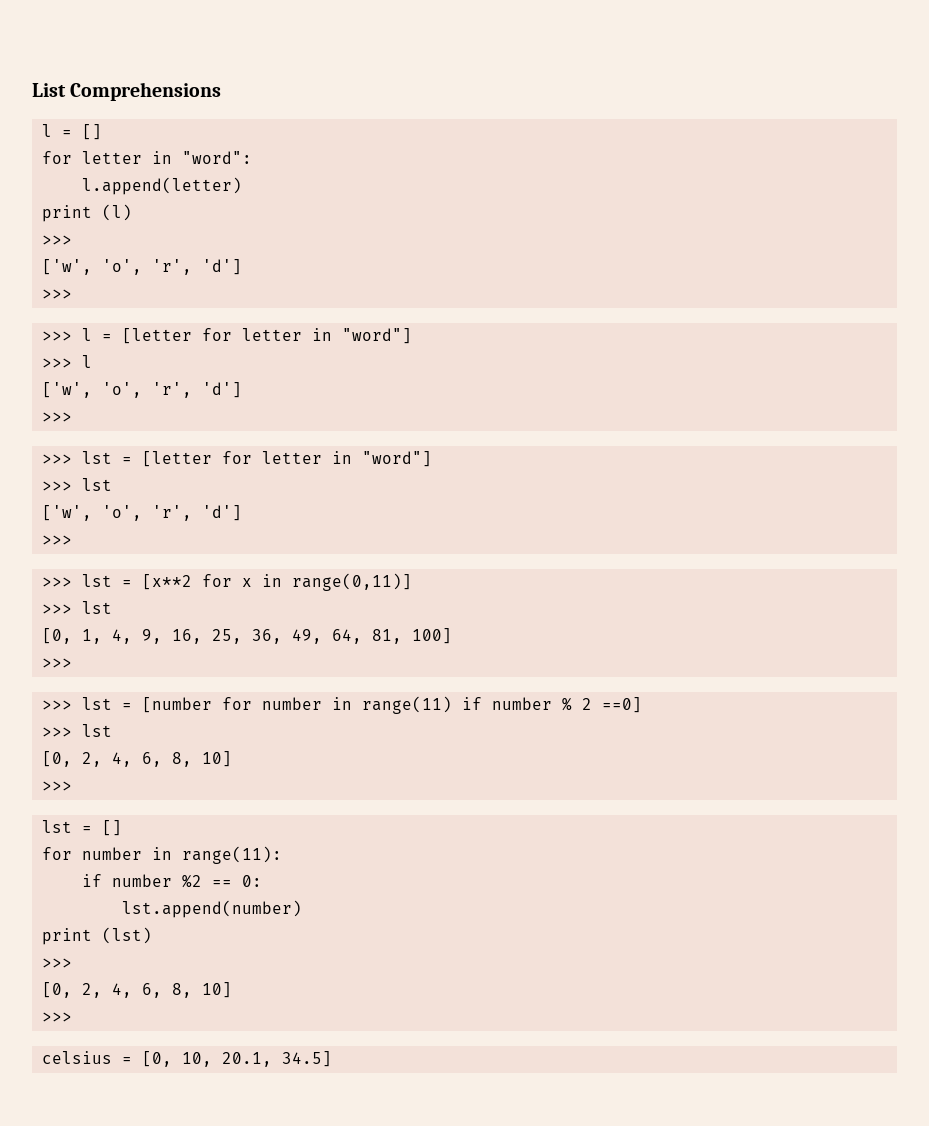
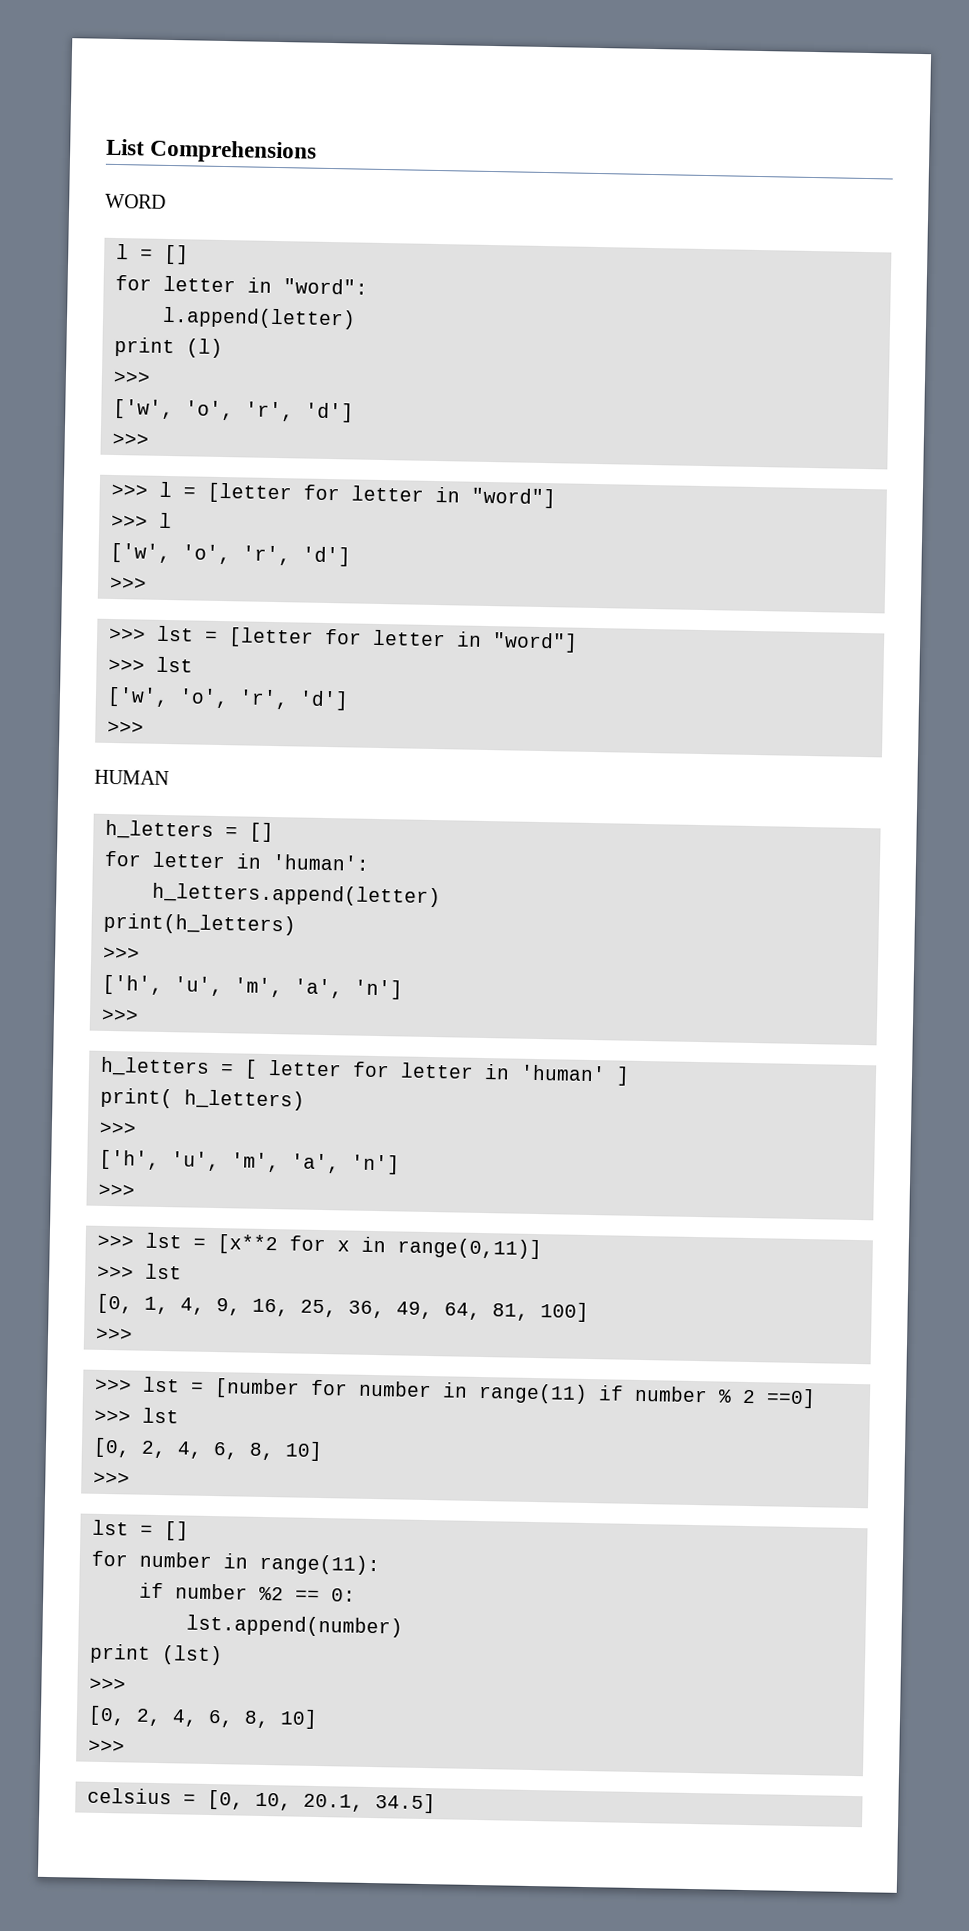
(222, 91) none -> [105,193,166,209] // WORD
(72, 540) none -> [94,769,169,786] [105,819,274,843] [104,850,370,871] [152,882,441,908] [103,912,296,936] [103,946,140,960] [102,974,403,1000] [101,1008,139,1022] [100,1056,630,1086] [100,1087,305,1111] [99,1121,137,1135] [99,1149,400,1175] [98,1183,135,1197] // HUMAN // h_letters = [] // for letter in 'human': // h_letters.append(letter) // print(h_letters) // >>> // ['h', 'u', 'm', 'a', 'n'] // >>> // h_letters = [ letter for letter in 'human' ] // print( h_letters) // >>> // ['h', 'u', 'm', 'a', 'n'] // >>>

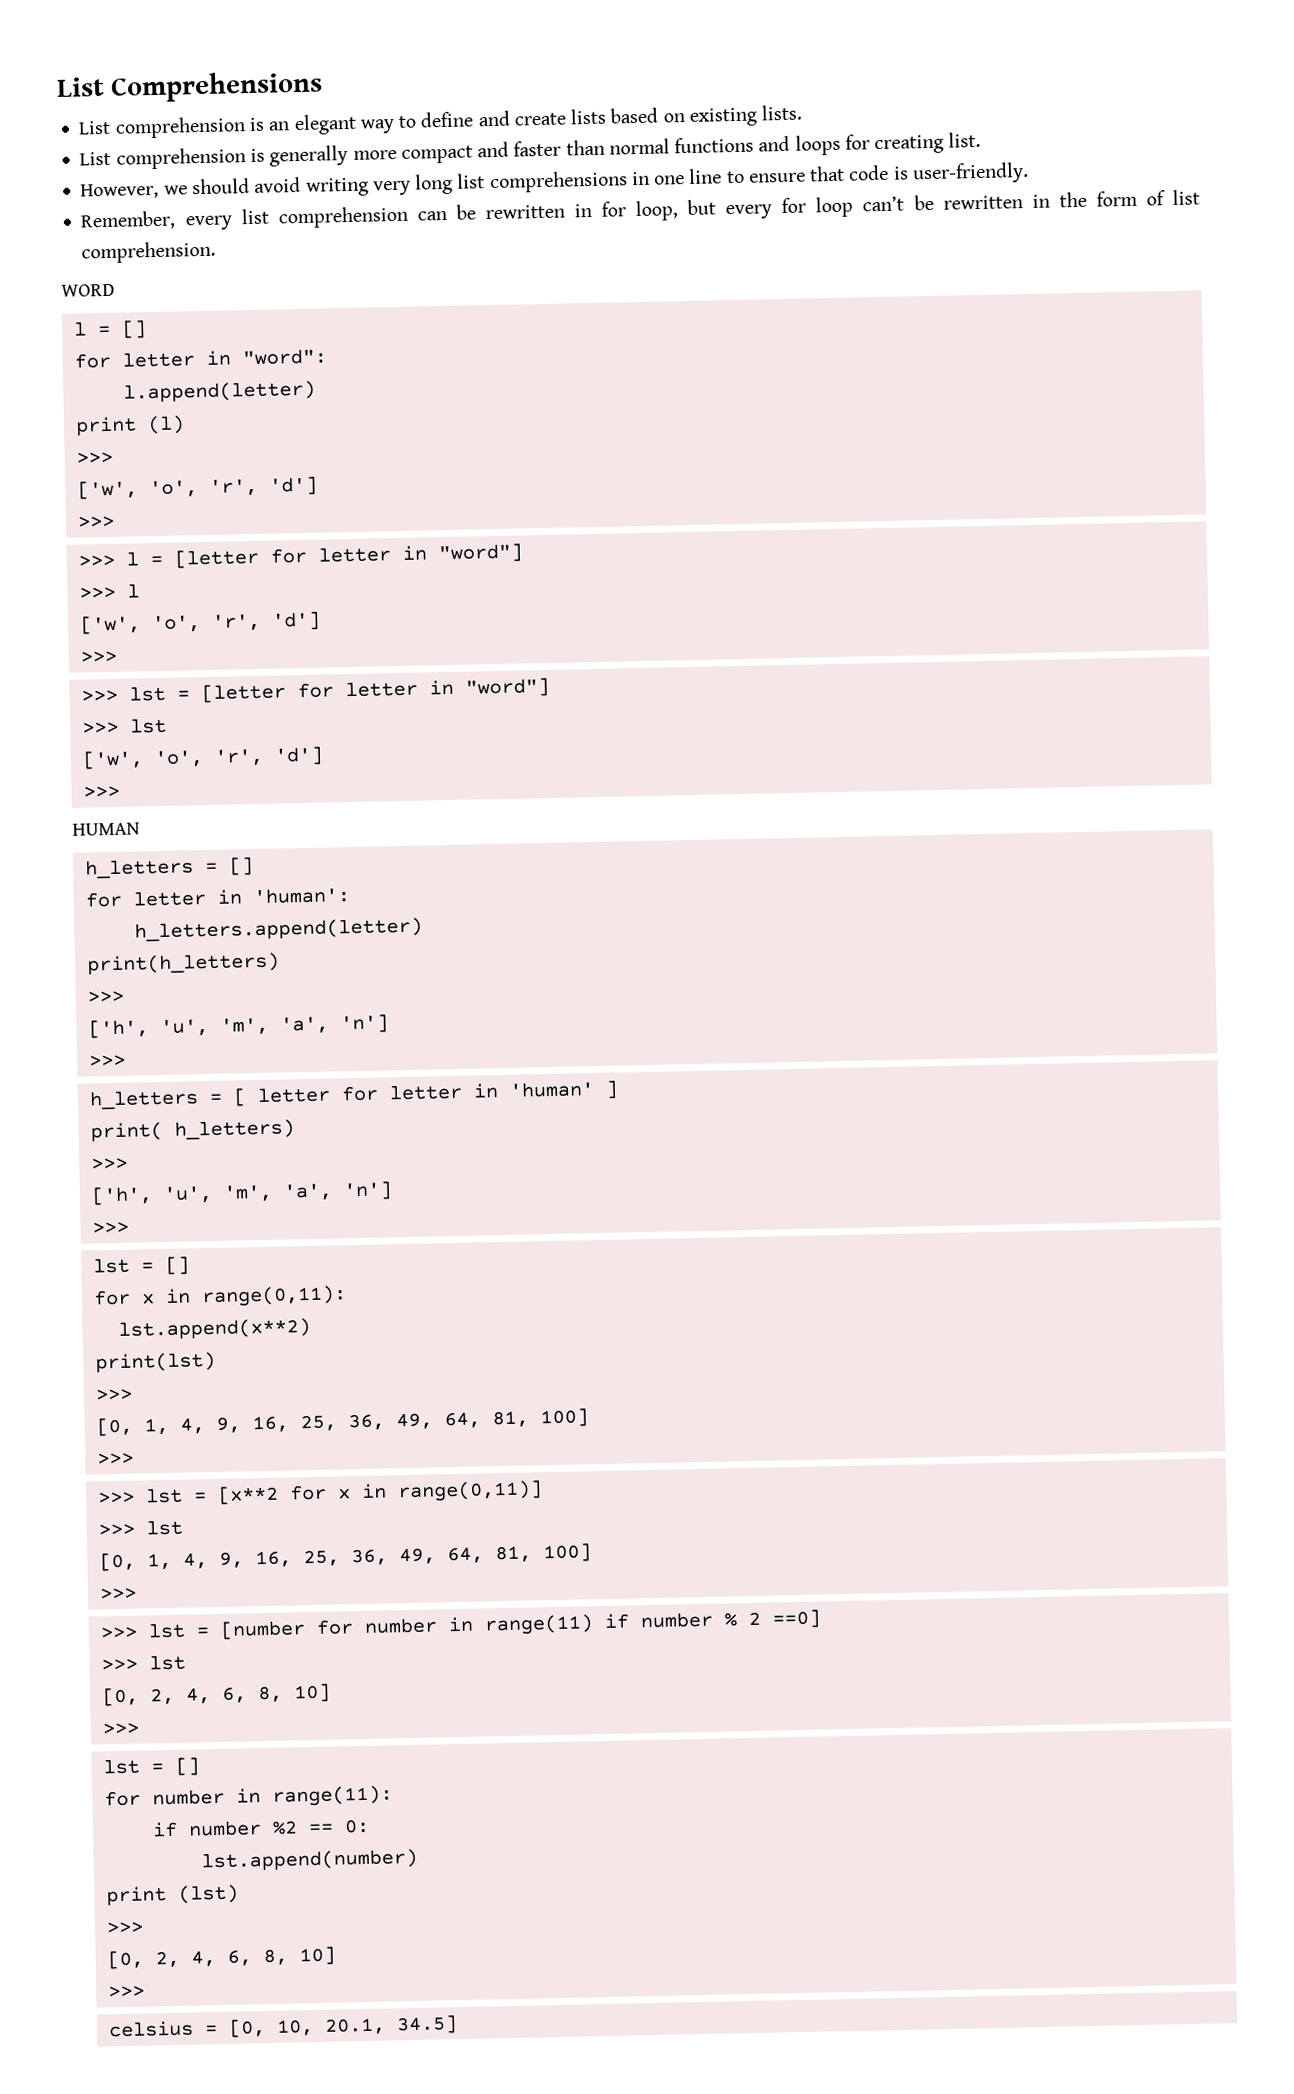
(318, 151) none -> [78,104,803,139] [79,131,982,170] [80,161,1029,200] [80,189,1200,231] [81,240,217,264] // List comprehension is an elegant way to define and create lists based on existing lists. // List comprehension is generally more compact and faster than normal functions and loops for creating list. // However, we should avoid writing very long list comprehensions in one line to ensure that code is user-friendly. // Remember, every list comprehension can be rewritten in for loop, but every for loop can’t be rewritten in the form of list comprehension.
(135, 1190) none -> [92,1256,190,1275] [92,1285,347,1308] [117,1317,311,1340] [94,1351,216,1373] [94,1388,133,1401] [95,1408,589,1437] [96,1452,134,1465] // lst = [] // for x in range(0,11): // lst.append(x**2) // print(lst) // >>> // [0, 1, 4, 9, 16, 25, 36, 49, 64, 81, 100] // >>>

